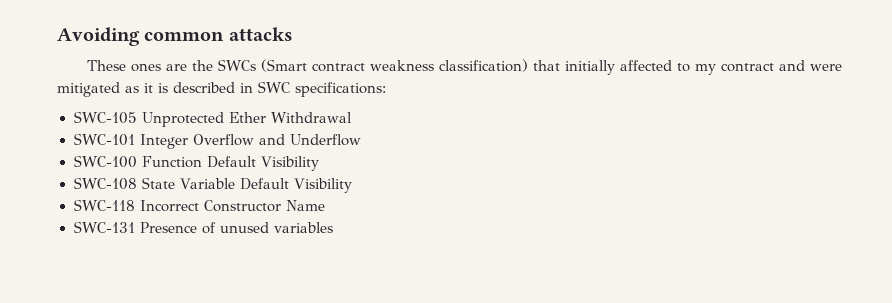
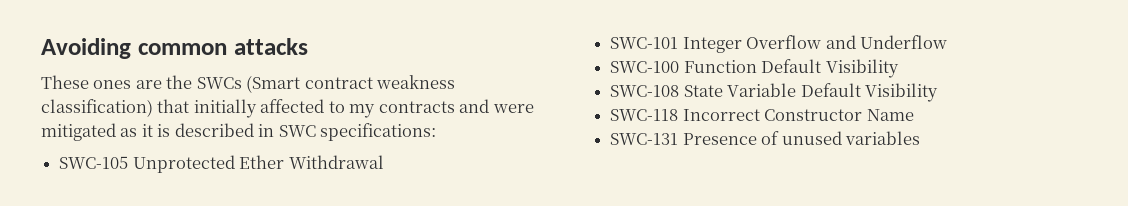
[720,63,774,72] contract -> [378,101,455,113] contracts

